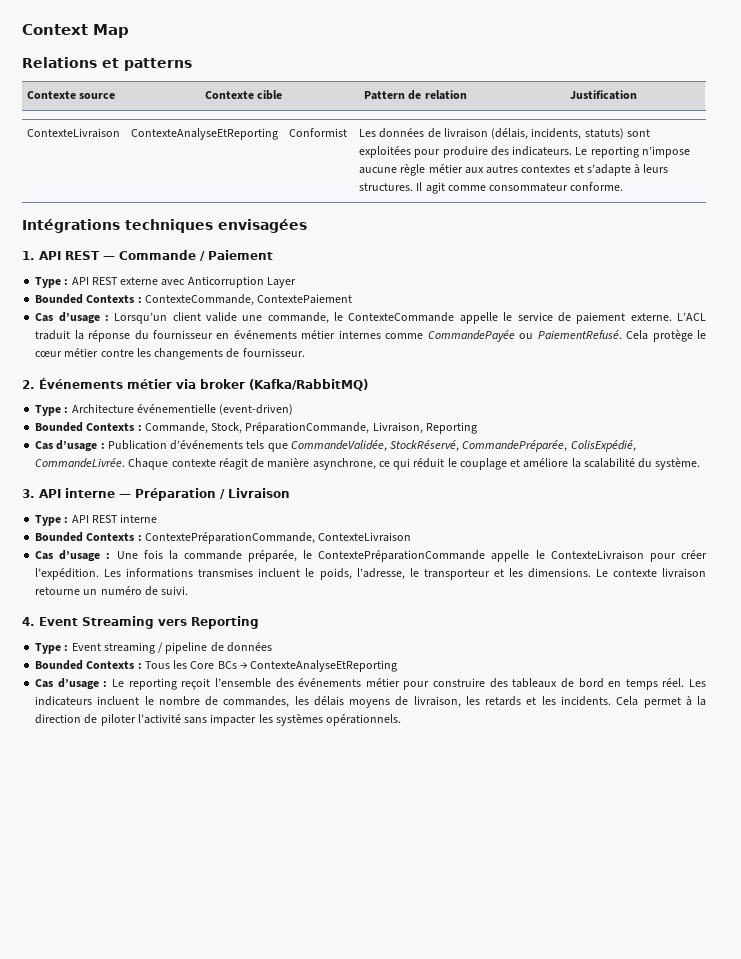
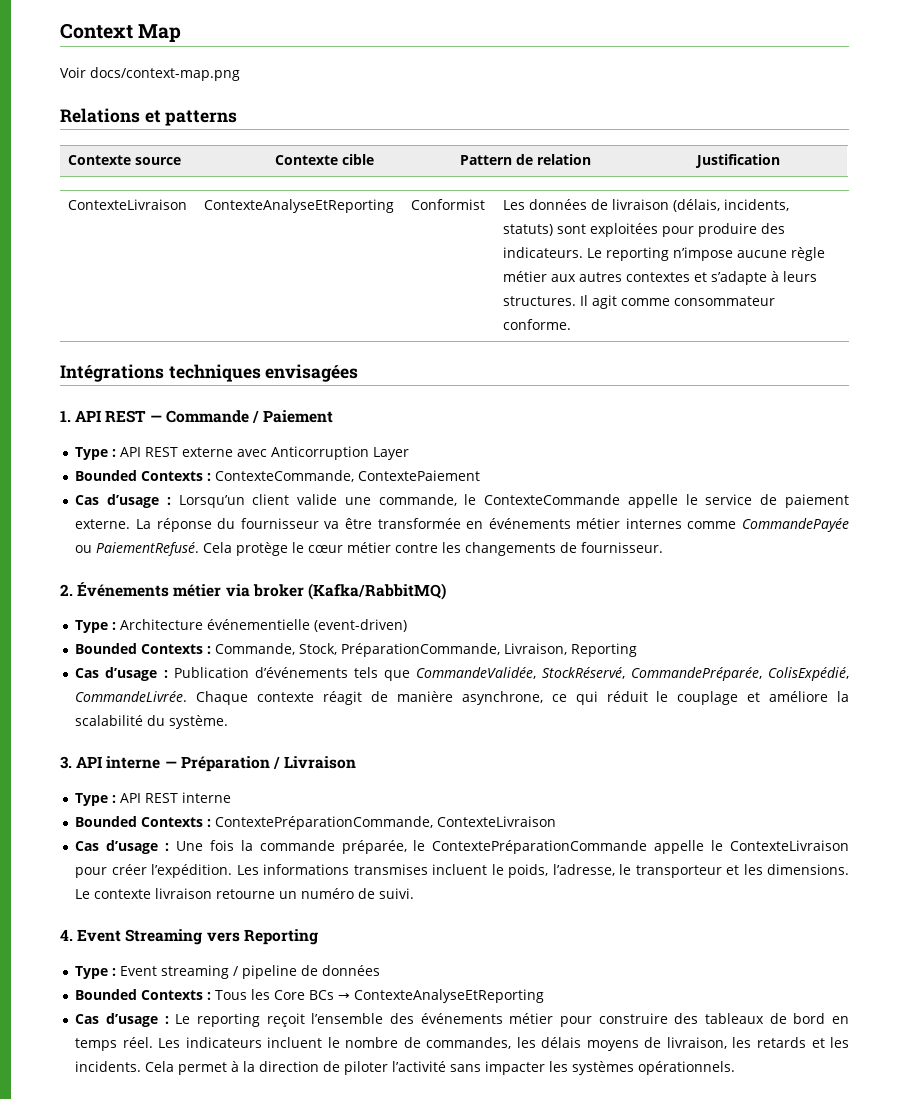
(129, 31) none -> [60,67,240,81] // Voir docs/context-map.png
[676,312,706,321] [35,330,214,342] L’ACL traduit la réponse du fournisseur -> [135,518,461,532] La réponse du fournisseur va être transformée

